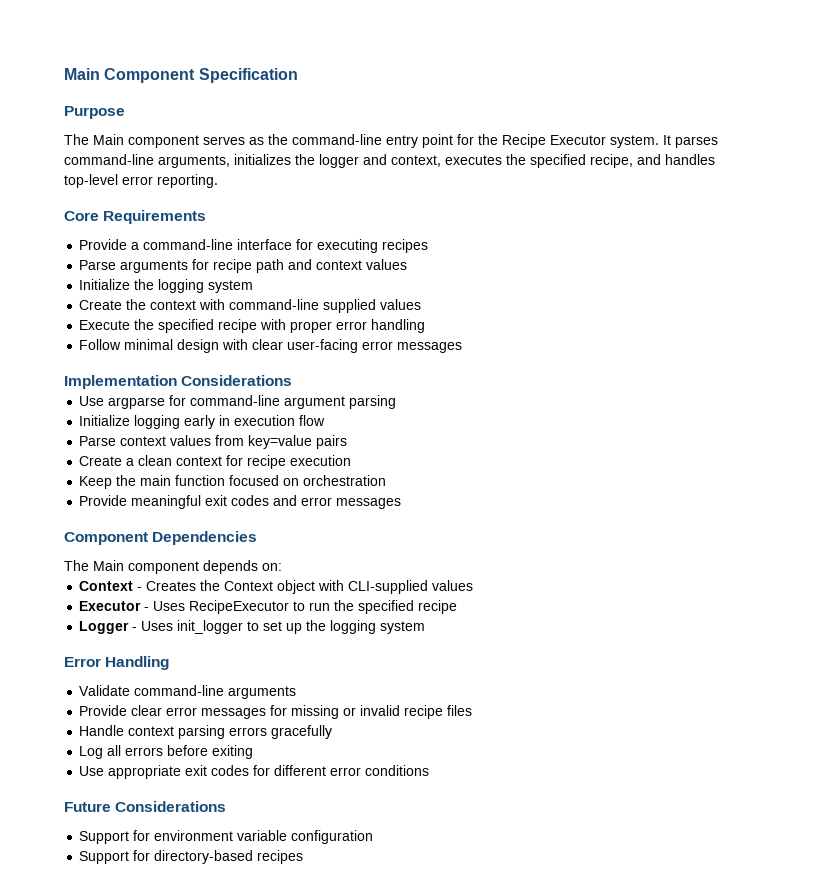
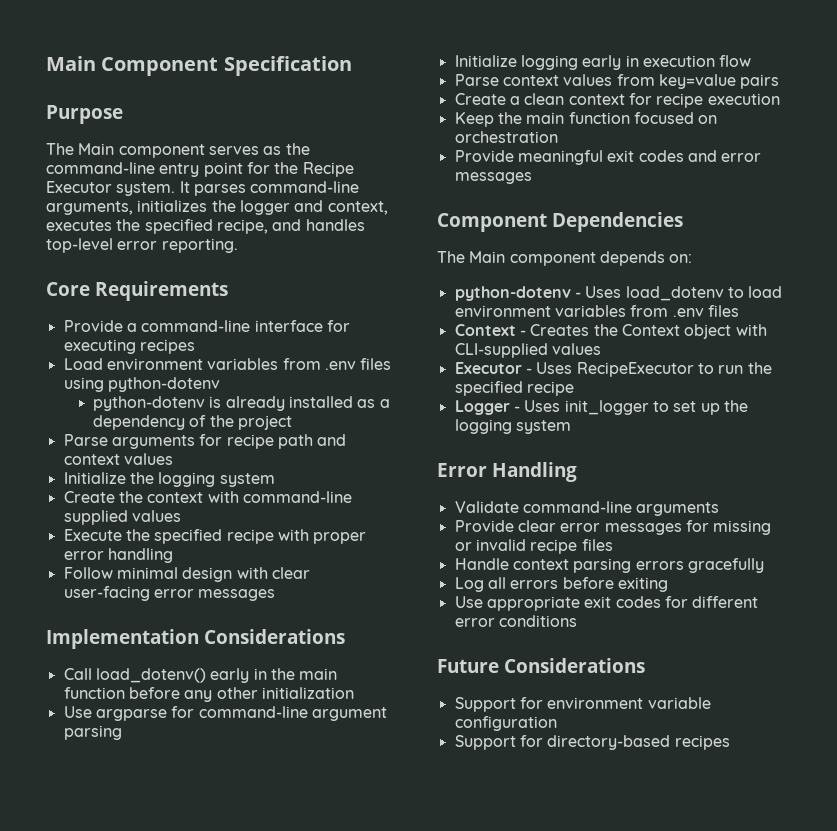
(429, 246) none -> [63,358,392,370] [63,377,220,392] [93,396,390,411] [93,415,293,430] // Load environment variables from .env files using python-dotenv // python-dotenv is already installed as a dependency of the project
(293, 380) none -> [63,668,338,683] [63,687,354,702] // Call load_dotenv() early in the main function before any other initialization
(282, 567) none -> [454,286,783,301] [454,305,739,317] // python-dotenv - Uses load_dotenv to load environment variables from .env files

